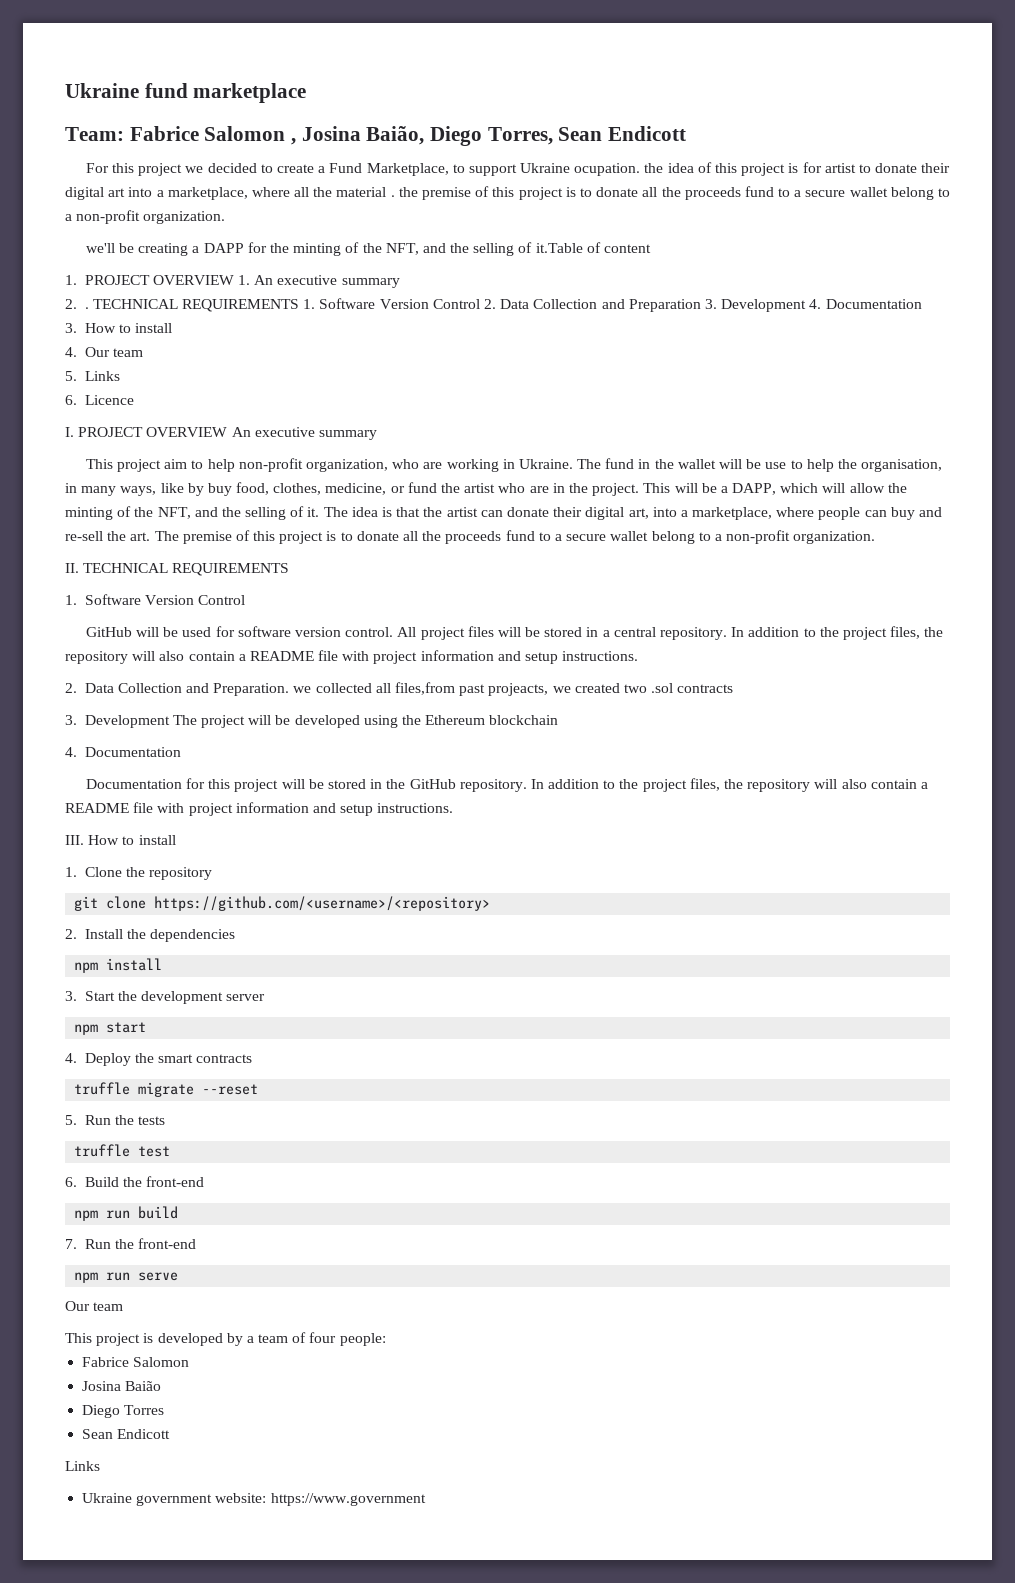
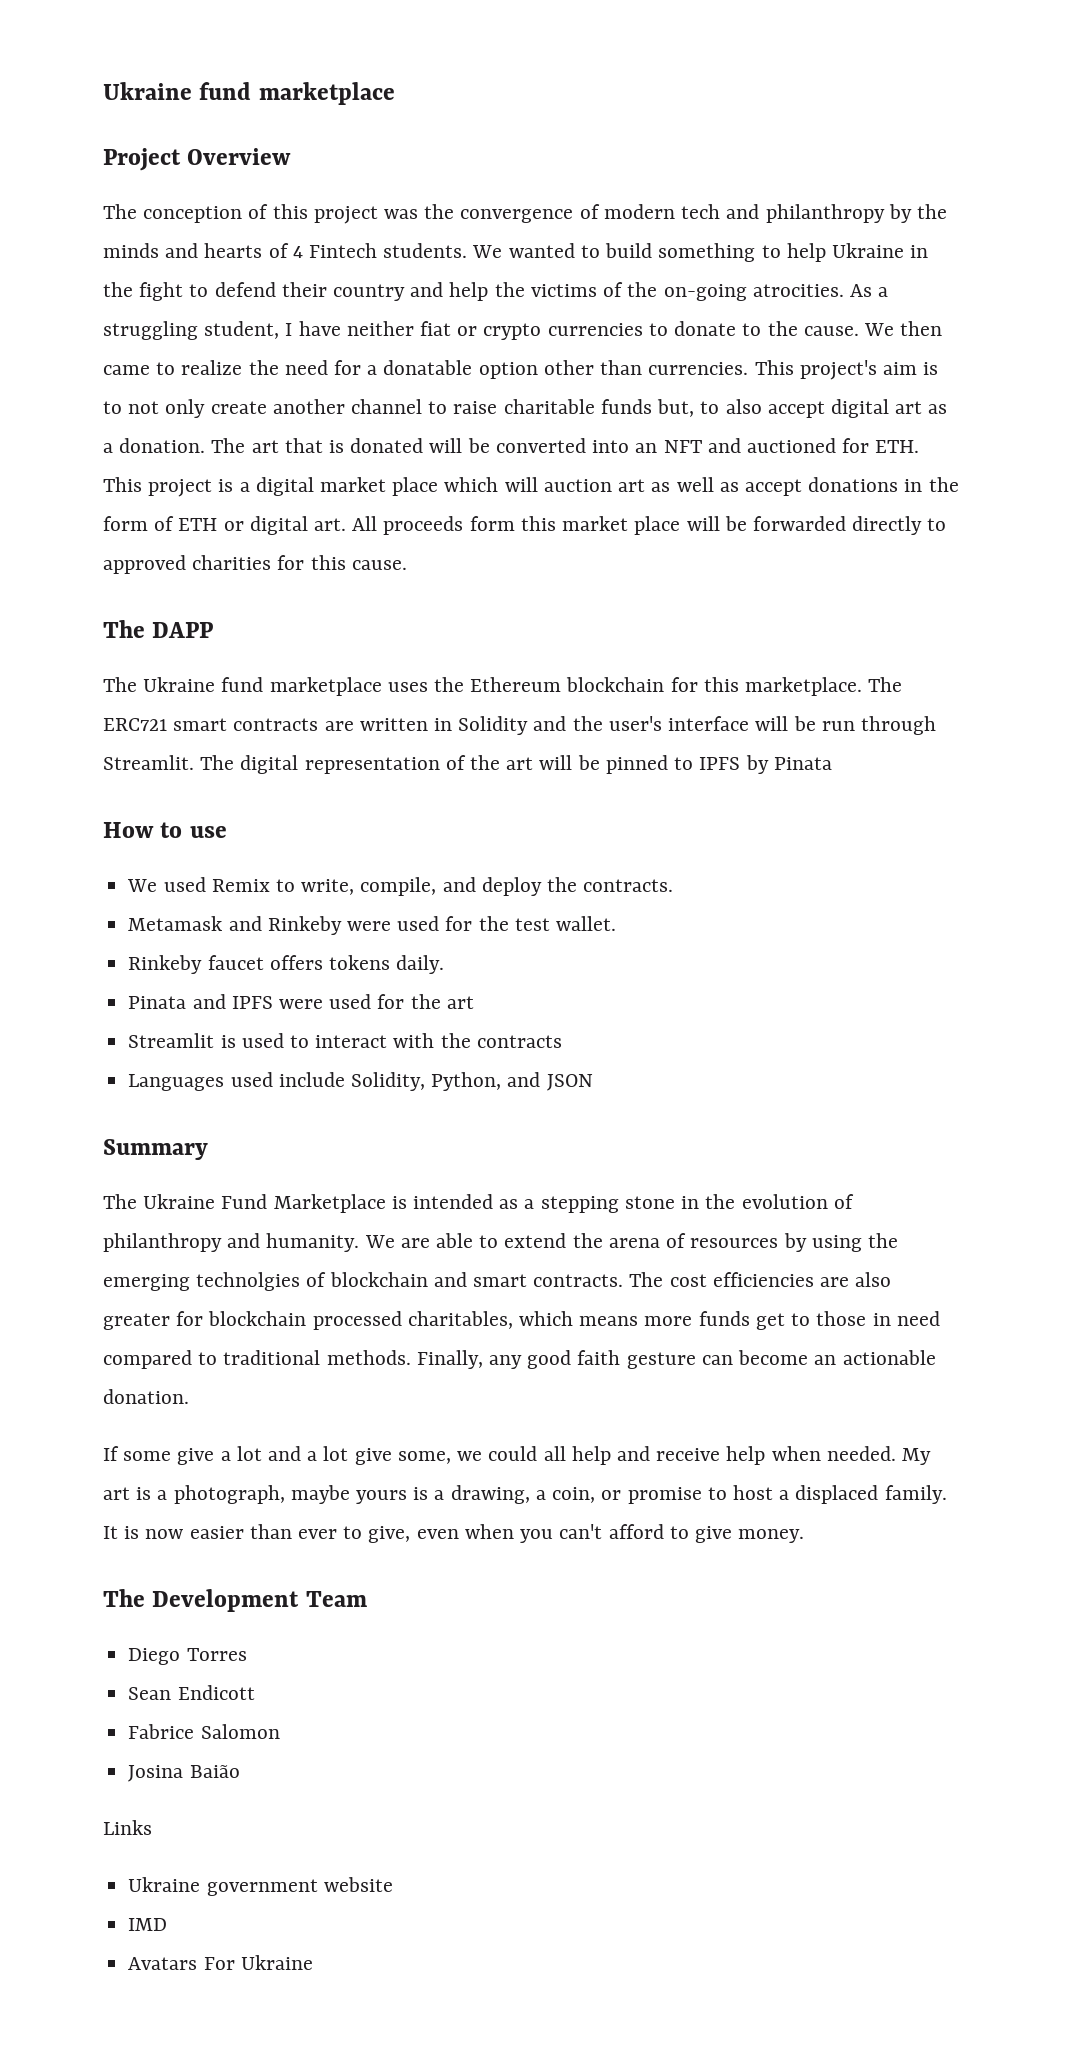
[65,126,687,146] [85,162,951,176] [65,186,950,200] [65,210,226,224] [85,242,652,256] [65,275,400,288] [65,298,922,312] [65,323,173,333] [65,347,143,357] [65,371,120,381] [65,395,134,405] [65,427,377,440] [85,458,943,472] [65,482,907,496] [65,506,942,520] [65,530,876,544] [65,563,290,576] [65,594,246,605] [85,626,944,640] [65,650,639,664] [65,682,734,696] [65,715,559,728] [65,747,181,757] [85,778,928,792] [65,802,454,816] [65,835,176,845] [65,867,213,880] [74,896,491,911] [65,929,236,942] [74,958,163,973] [65,991,266,1004] [74,1022,147,1035] [65,1053,253,1066] [74,1082,259,1097] [65,1115,166,1125] [74,1144,171,1157] [65,1176,205,1187] [74,1206,179,1221] [65,1238,197,1249] [74,1272,179,1283] [65,1301,124,1311] [65,1332,386,1346] Team: Fabrice Salomon , Josina Baião, Diego Torres, Sean Endicott // For this project we decided to create a Fund Marketplace, to support Ukraine ocupation. the idea of this project is for artist to donate their digital art into a marketplace, where all the material . the premise of this project is to donate all the proceeds fund to a secure wallet belong to a non-profit organization. // we'll be creating a DAPP for the minting of the NFT, and the selling of it.Table of content // 1. PROJECT OVERVIEW 1. An executive summary // 2. . TECHNICAL REQUIREMENTS 1. Software Version Control 2. Data Collection and Preparation 3. Development 4. Documentation // 3. How to install // 4. Our team // 5. Links // 6. Licence // I. PROJECT OVERVIEW An executive summary // This project aim to help non-profit organization, who are working in Ukraine. The fund in the wallet will be use to help the organisation, in many ways, like by buy food, clothes, medicine, or fund the artist who are in the project. This will be a DAPP, which will allow the minting of the NFT, and the selling of it. The idea is that the artist can donate their digital art, into a marketplace, where people can buy and re-sell the art. The premise of this project is to donate all the proceeds fund to a secure wallet belong to a non-profit organization. // II. TECHNICAL REQUIREMENTS // 1. Software Version Control // GitHub will be used for software version control. All project files will be stored in a central repository. In addition to the project files, the repository will also contain a README file with project information and setup instructions. // 2. Data Collection and Preparation. we collected all files,from past projeacts, we created two .sol contracts // 3. Development The project will be developed using the Ethereum blockchain // 4. Documentation // Documentation for this project will be stored in the GitHub repository. In addition to the project files, the repository will also contain a README file with project information and setup instructions. // III. How to install // 1. Clone the repository // git clone https://github.com/<username>/<repository> // 2. Install the dependencies // npm install // 3. Start the development server // npm start // 4. Deploy the smart contracts // truffle migrate --reset // 5. Run the tests // truffle test // 6. Build the front-end // npm run build // 7. Run the front-end // npm run serve // Our team // This project is developed by a team of four people: -> [103,148,292,171] [103,204,947,224] [103,243,929,262] [103,282,889,301] [103,321,943,340] [103,360,939,380] [103,399,948,418] [103,438,920,453] [103,477,959,497] [103,516,947,535] [103,555,407,574] [103,620,214,638] [103,677,903,696] [103,716,936,735] [103,755,832,774] [103,822,227,838] [127,877,674,896] [128,916,616,935] [128,955,445,974] [128,994,474,1009] [128,1033,562,1048] [128,1072,593,1091] [103,1139,208,1160] [103,1194,854,1213] [103,1233,898,1252] [103,1272,892,1291] [103,1311,940,1330] [103,1350,936,1369] [103,1389,189,1404] [103,1446,931,1465] [103,1485,947,1504] [103,1524,805,1543] [103,1589,367,1612] [128,1648,247,1665] [128,1685,255,1700] Project Overview // The conception of this project was the convergence of modern tech and philanthropy by the minds and hearts of 4 Fintech students. We wanted to build something to help Ukraine in the fight to defend their country and help the victims of the on-going atrocities. As a struggling student, I have neither fiat or crypto currencies to donate to the cause. We then came to realize the need for a donatable option other than currencies. This project's aim is to not only create another channel to raise charitable funds but, to also accept digital art as a donation. The art that is donated will be converted into an NFT and auctioned for ETH. This project is a digital market place which will auction art as well as accept donations in the form of ETH or digital art. All proceeds form this market place will be forwarded directly to approved charities for this cause. // The DAPP // The Ukraine fund marketplace uses the Ethereum blockchain for this marketplace. The ERC721 smart contracts are written in Solidity and the user's interface will be run through Streamlit. The digital representation of the art will be pinned to IPFS by Pinata // How to use // We used Remix to write, compile, and deploy the contracts. // Metamask and Rinkeby were used for the test wallet. // Rinkeby faucet offers tokens daily. // Pinata and IPFS were used for the art // Streamlit is used to interact with the contracts // Languages used include Solidity, Python, and JSON // Summary // The Ukraine Fund Marketplace is intended as a stepping stone in the evolution of philanthropy and humanity. We are able to extend the arena of resources by using the emerging technolgies of blockchain and smart contracts. The cost efficiencies are also greater for blockchain processed charitables, which means more funds get to those in need compared to traditional methods. Finally, any good faith gesture can become an actionable donation. // If some give a lot and a lot give some, we could all help and receive help when needed. My art is a photograph, maybe yours is a drawing, a coin, or promise to host a displaced family. It is now easier than ever to give, even when you can't afford to give money. // The Development Team // Diego Torres // Sean Endicott
[82,1405,165,1418] [82,1429,171,1439] // Diego Torres // Sean Endicott -> (240, 1771) none
[215,1493,426,1506] website: https://www.government -> [323,1877,393,1892] [128,1918,168,1931] [128,1955,313,1970] website // IMD // Avatars For Ukraine

